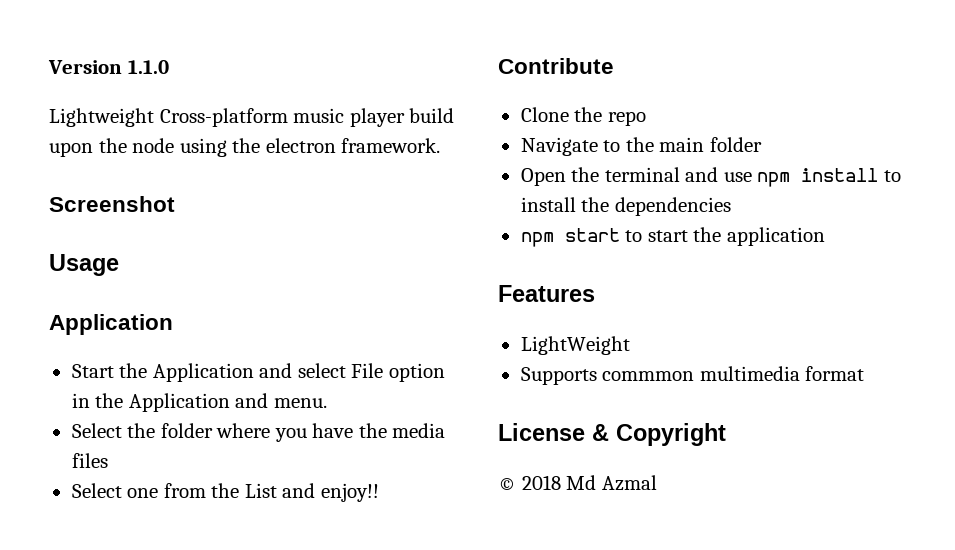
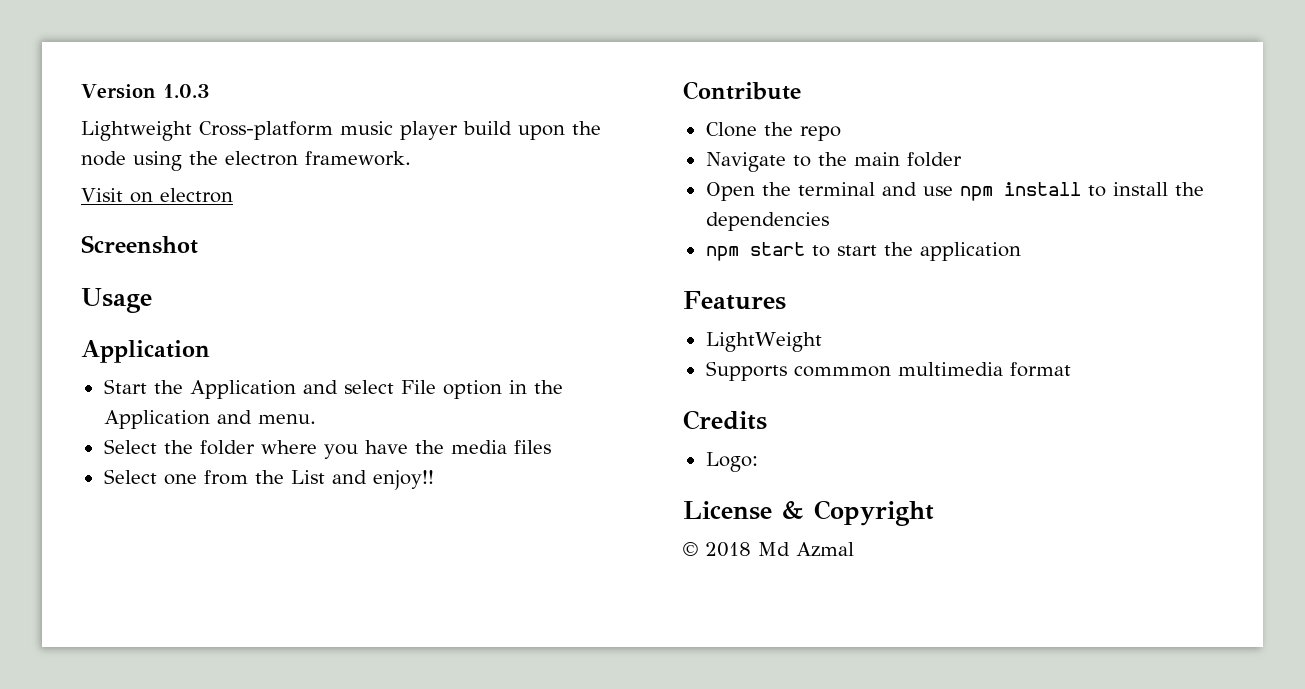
[127,60,169,74] 1.1.0 -> [162,84,210,98] 1.0.3
(441, 145) none -> [81,188,233,203] // Visit on electron
(865, 373) none -> [683,410,767,430] [705,452,758,472] // Credits // Logo:

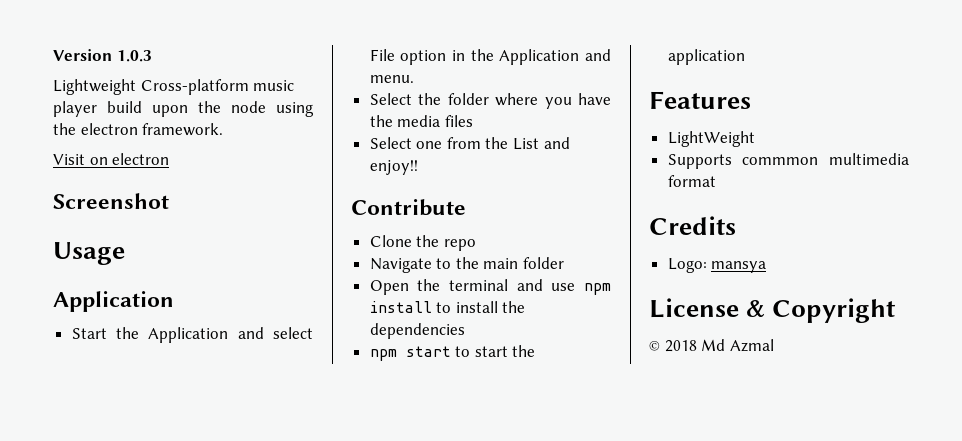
(758, 462) none -> [711,261,767,273] mansya

